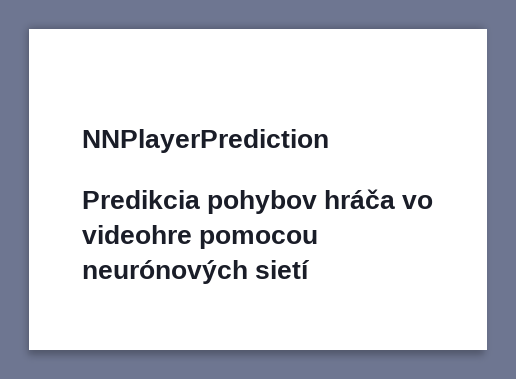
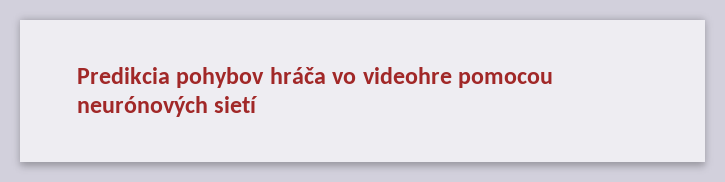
[82,129,329,153] NNPlayerPrediction // -> (77, 75) none

